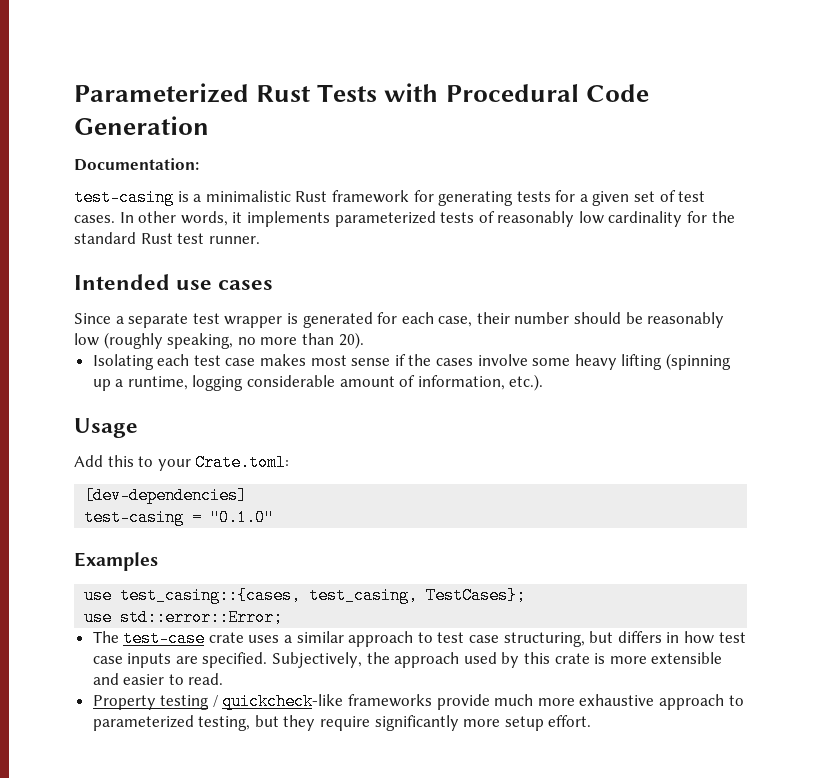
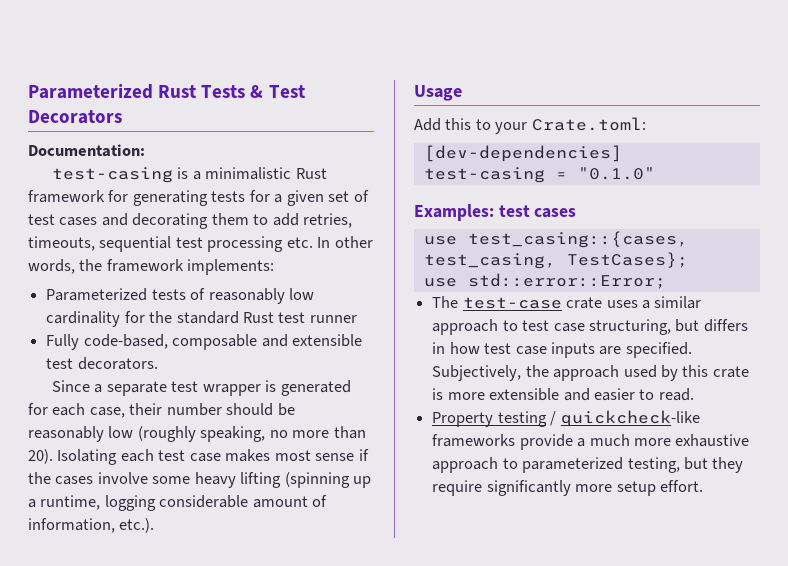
[384,83,649,102] [74,116,209,135] with Procedural Code Generation -> [250,85,305,98] [28,110,122,124] & Test Decorators
[74,211,436,227] cases. In other words, it implements parameterized -> [59,213,353,229] [28,236,373,252] [28,259,275,275] [46,288,148,301] cases and decorating them to add retries, timeouts, sequential test processing etc. In other words, the framework implements: // Parameterized
[208,236,260,244] [74,274,274,290] runner. // Intended use cases -> [309,315,357,323] [46,334,362,350] [46,357,158,370] runner // Fully code-based, composable and extensible test decorators.
(364, 340) // -> (53, 456) none
[74,552,158,571] Examples -> [414,204,577,221] Examples: test cases
(490, 702) none -> [577,438,586,447] a

